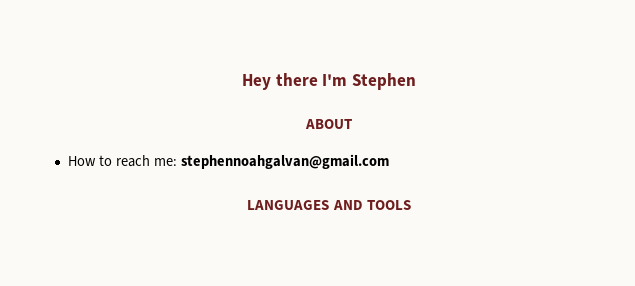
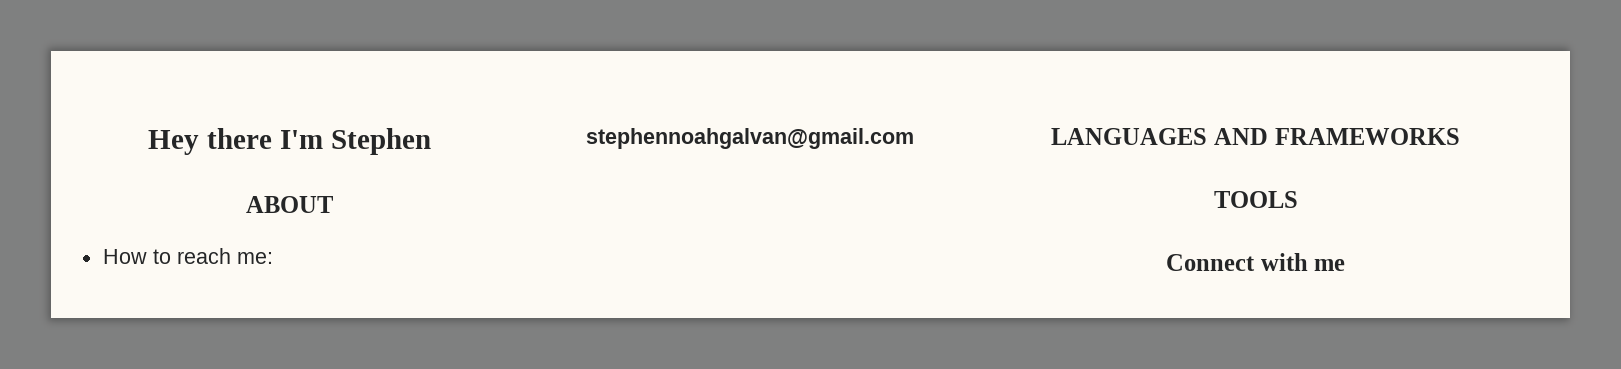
(363, 205) none -> [1274,128,1460,145] FRAMEWORKS //
(411, 205) none -> [1165,253,1346,271] // Connect with me

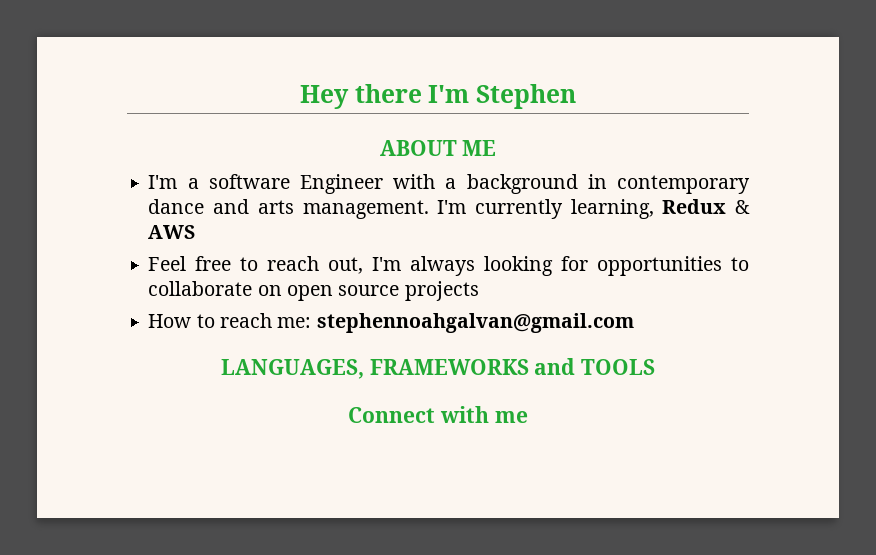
(333, 204) none -> [462,140,497,156] [148,174,751,194] [148,199,751,219] [148,225,196,239] [148,256,749,276] [148,281,479,301] ME // I'm a software Engineer with a background in contemporary dance and arts management. I'm currently learning, Redux & AWS // Feel free to reach out, I'm always looking for opportunities to collaborate on open source projects
[1051,128,1268,145] LANGUAGES AND -> [220,359,364,379] LANGUAGES,
(1460, 136) // -> [534,358,576,375] and

